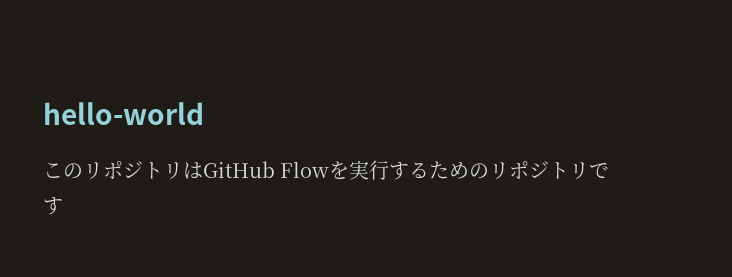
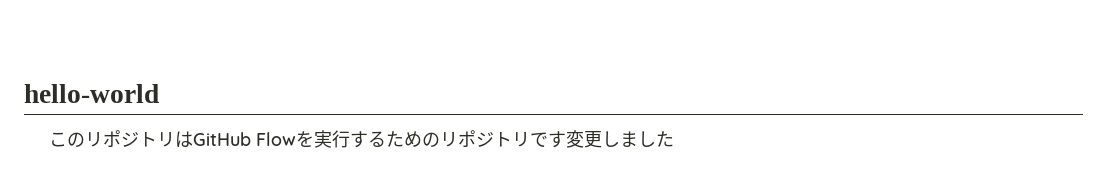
(63, 206) none -> [566,130,675,148] 変更しました

